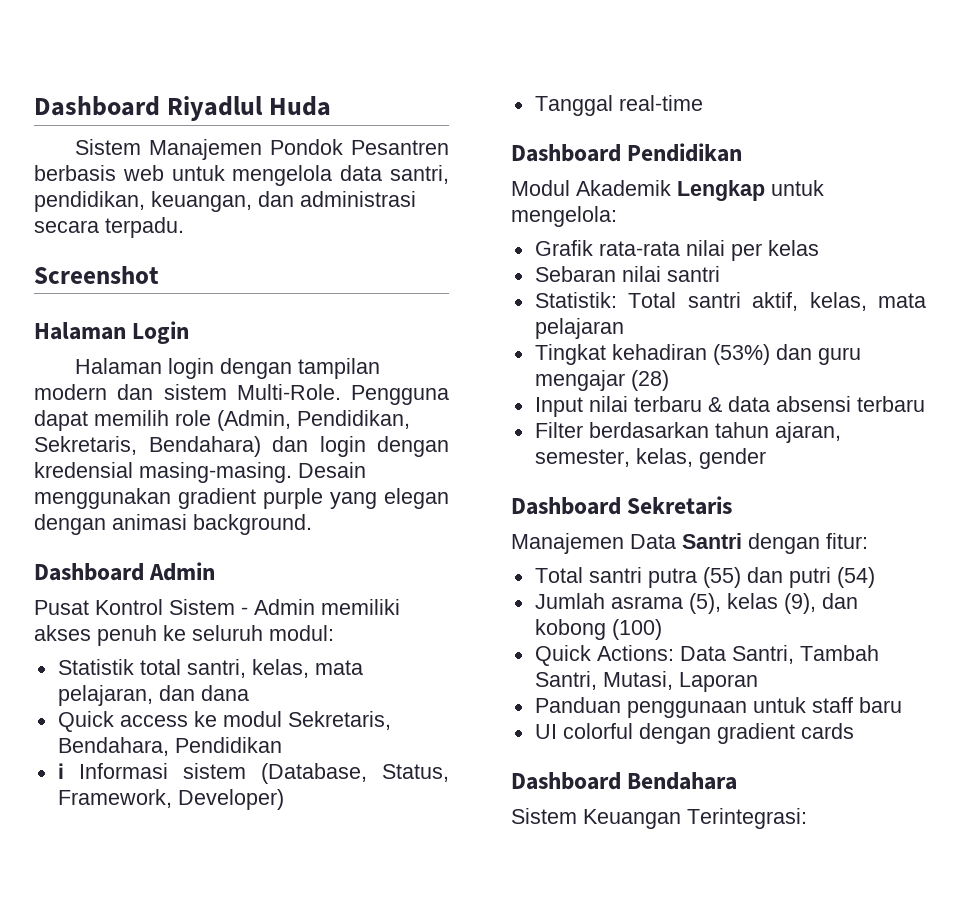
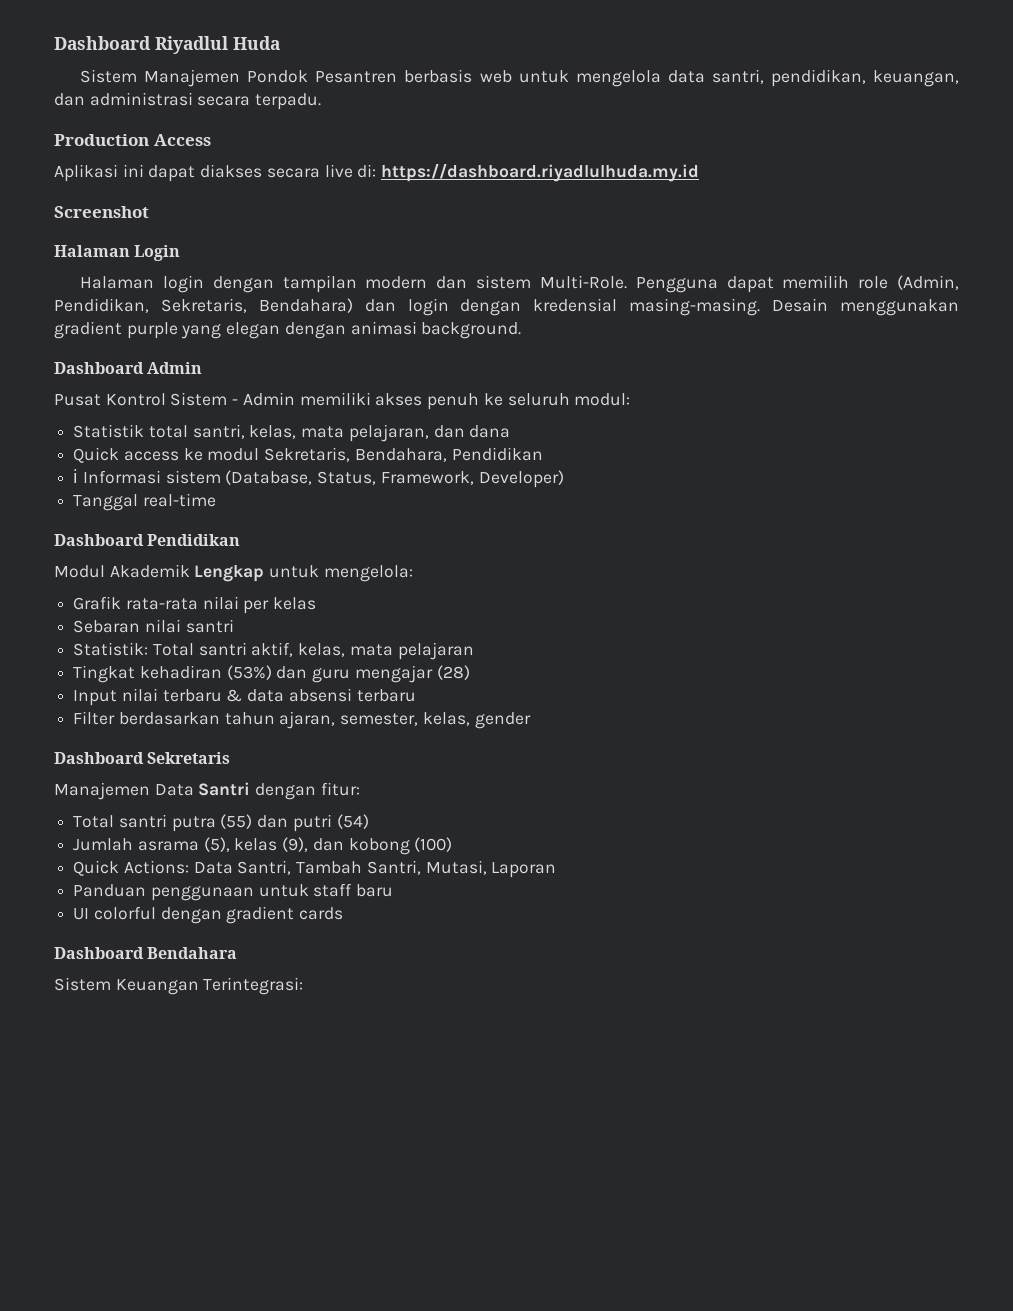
(184, 227) none -> [54,134,211,146] [54,163,700,182] // Production Access // Aplikasi ini dapat diakses secara live di: https://dashboard.riyadlulhuda.my.id

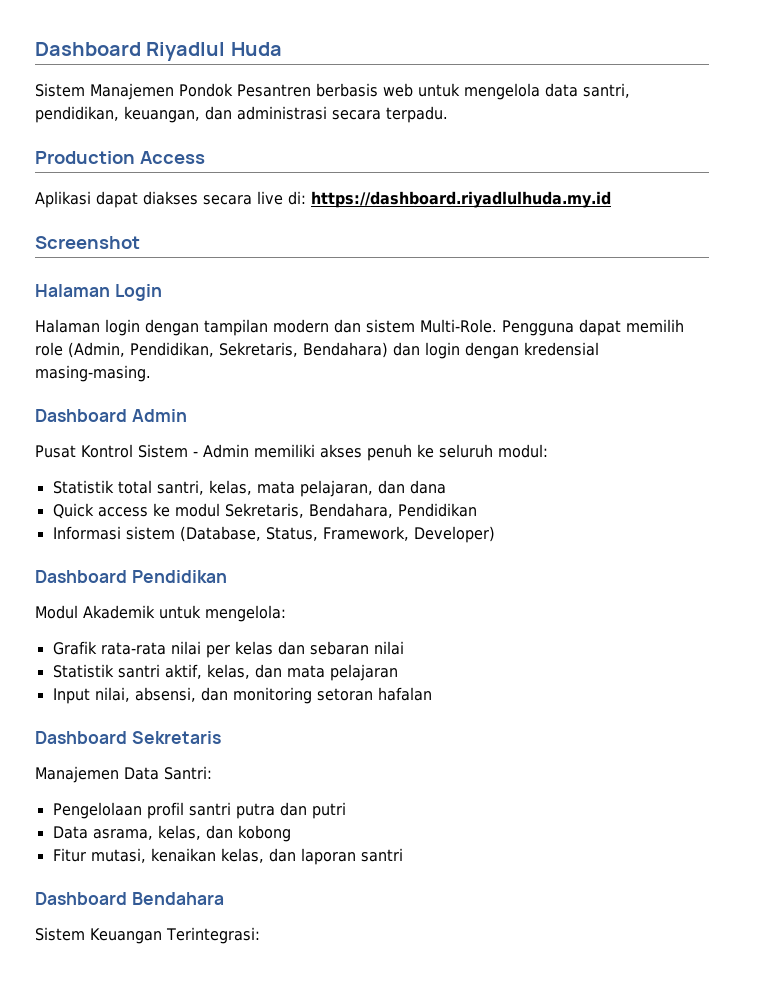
[122,164,144,177] ini -> (91, 199) none
[772,298,960,316] [54,321,522,339] Desain menggunakan gradient purple yang elegan dengan animasi background. -> (151, 373) none
[73,469,79,483] ℹ -> (477, 510) none
[73,493,216,511] // Tanggal real-time -> (495, 534) none
[194,565,265,582] Lengkap -> (155, 612) none
[73,619,234,633] [73,642,194,656] // Sebaran nilai santri // Statistik: Total -> [277,641,404,655] [52,664,114,678] dan sebaran nilai // Statistik
(346, 650) none -> [254,664,282,678] dan
[73,665,470,683] [73,688,416,706] [73,711,531,729] Tingkat kehadiran (53%) dan guru mengajar (28) // Input nilai terbaru & data absensi terbaru // Filter berdasarkan tahun ajaran, semester, kelas, gender -> [52,687,432,704] Input nilai, absensi, dan monitoring setoran hafalan
[198,782,360,800] [73,815,115,828] Santri dengan fitur: // Total -> [164,766,212,780] [52,802,184,819] Santri: // Pengelolaan profil
[220,814,253,829] (55) -> (275, 811) none
[336,814,369,829] [73,837,453,855] [73,860,557,878] [73,883,394,901] [73,906,344,924] (54) // Jumlah asrama (5), kelas (9), dan kobong (100) // Quick Actions: Data Santri, Tambah Santri, Mutasi, Laporan // Panduan penggunaan untuk staff baru // UI colorful dengan gradient cards -> [52,825,291,842] [52,848,403,865] // Data asrama, kelas, dan kobong // Fitur mutasi, kenaikan kelas, dan laporan santri

